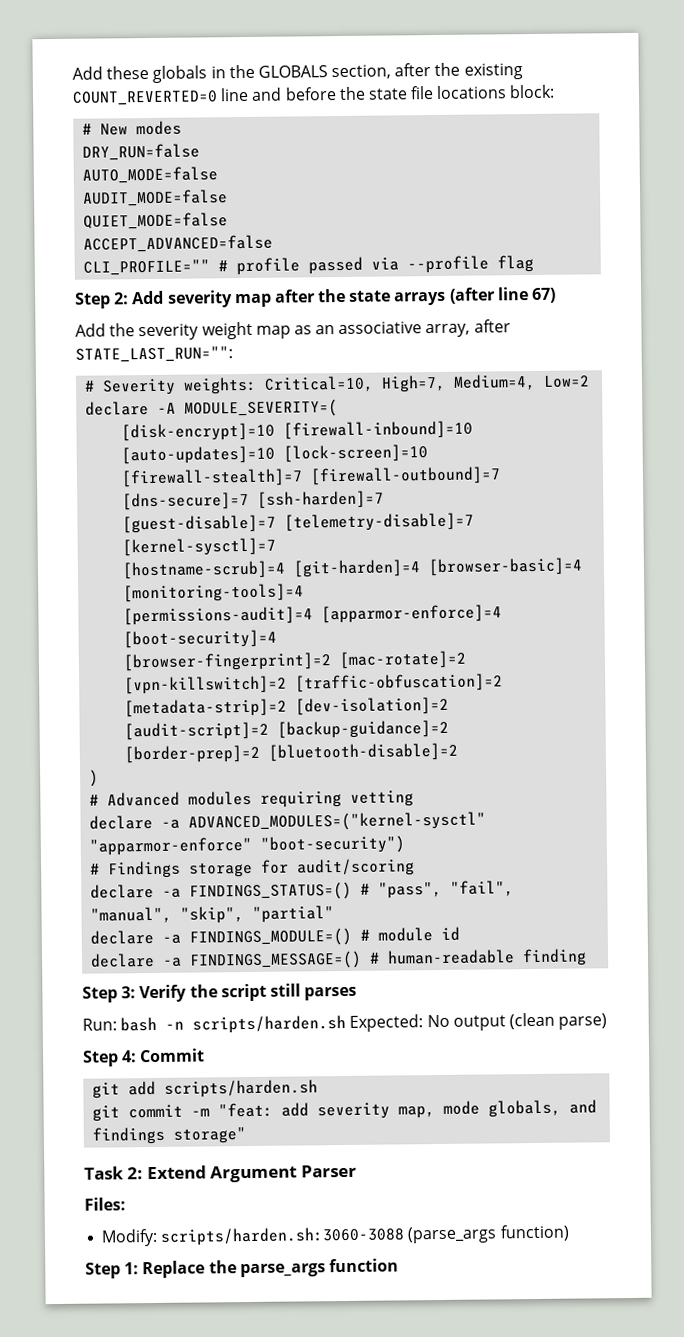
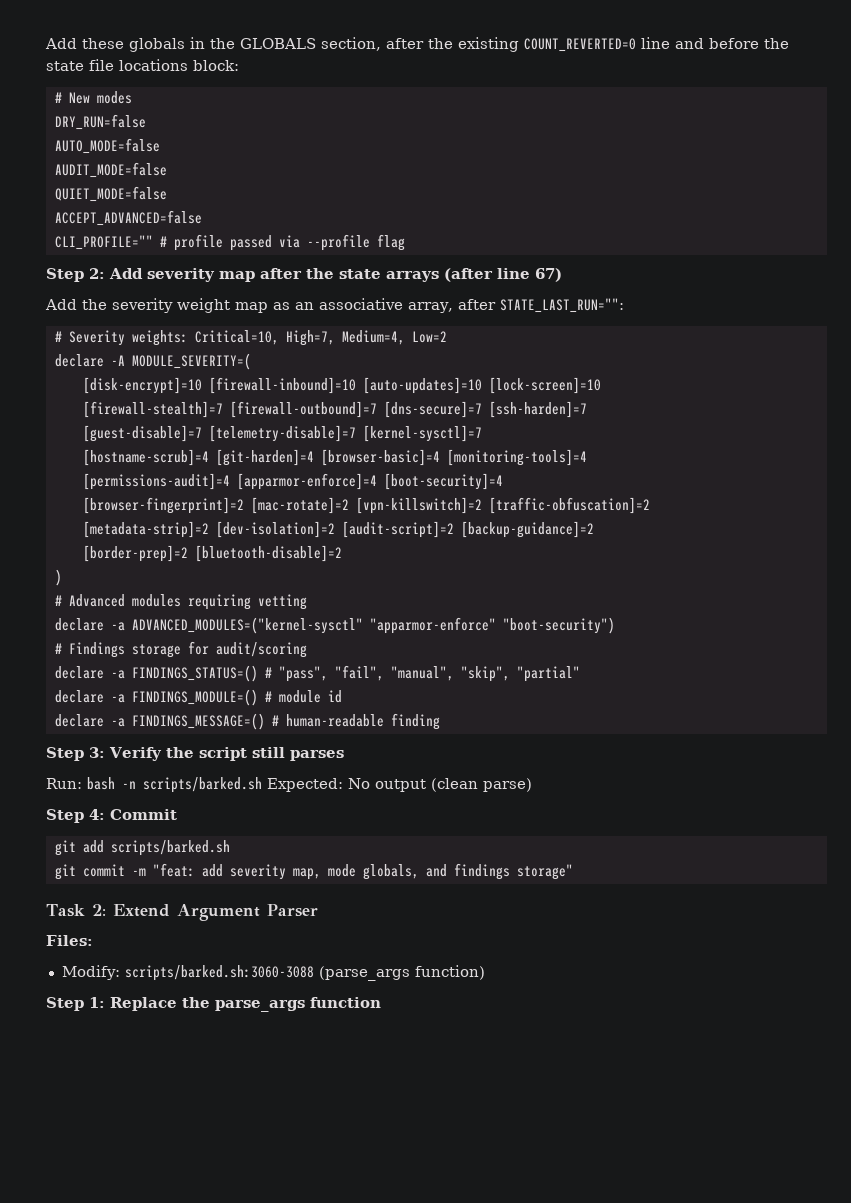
[192,1014,347,1034] scripts/harden.sh -> [143,777,262,793] scripts/barked.sh
[164,1079,319,1098] scripts/harden.sh -> [110,840,230,856] scripts/barked.sh
[160,1226,406,1246] scripts/harden.sh:3060-3088 -> [124,965,314,981] scripts/barked.sh:3060-3088

